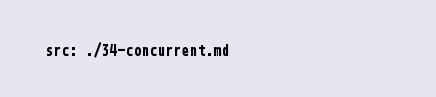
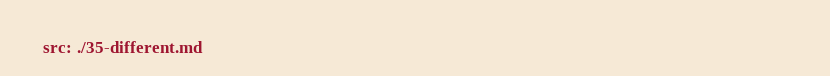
[85,42,229,58] ./34-concurrent.md -> [76,41,203,53] ./35-different.md

